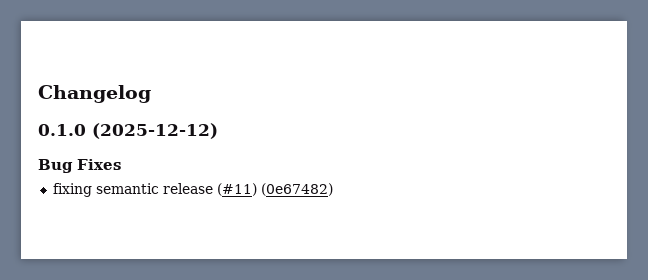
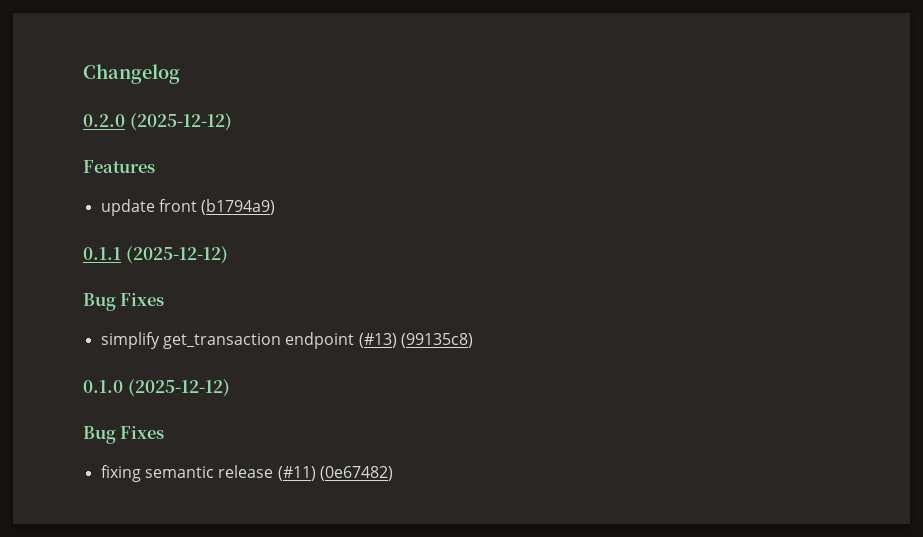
(151, 94) none -> [83,113,232,131] [83,160,155,173] [100,199,276,216] [83,246,228,264] [83,293,165,311] [100,332,473,349] // 0.2.0 (2025-12-12) // Features // update front (b1794a9) // 0.1.1 (2025-12-12) // Bug Fixes // simplify get_transaction endpoint (#13) (99135c8)

